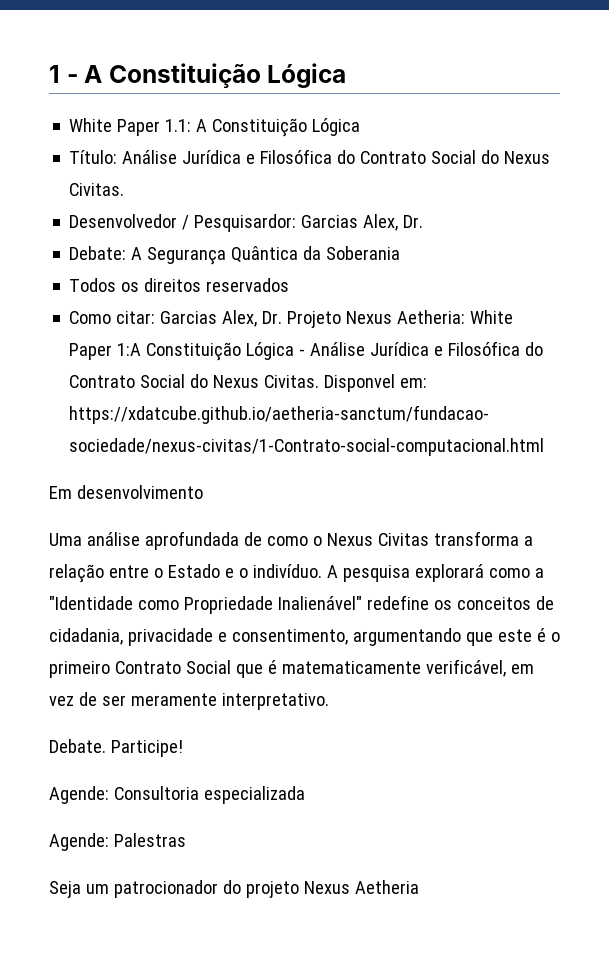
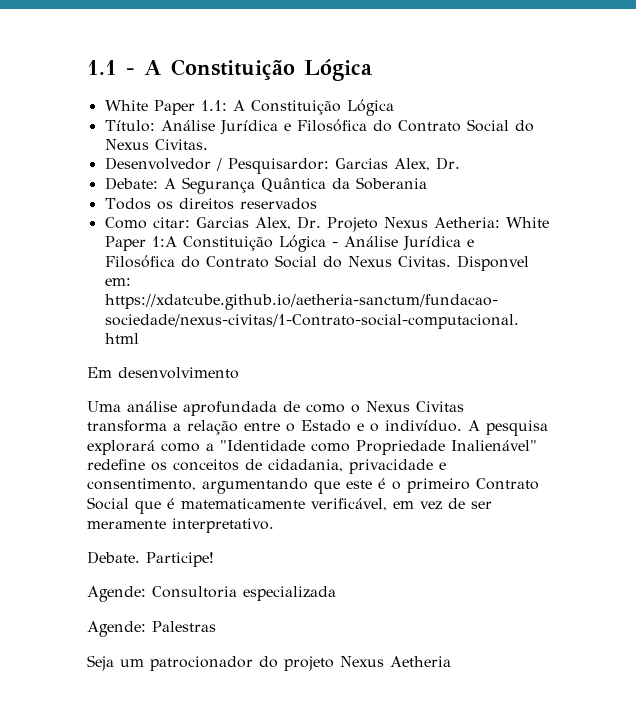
[49,65,60,83] 1 -> [87,60,117,75] 1.1

